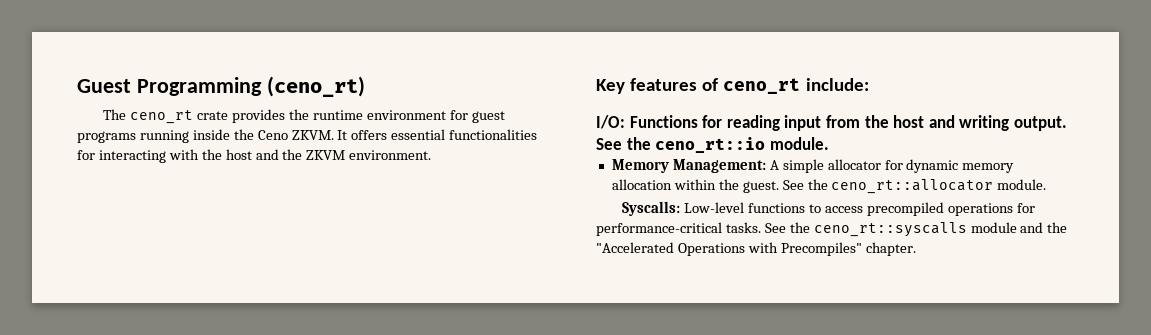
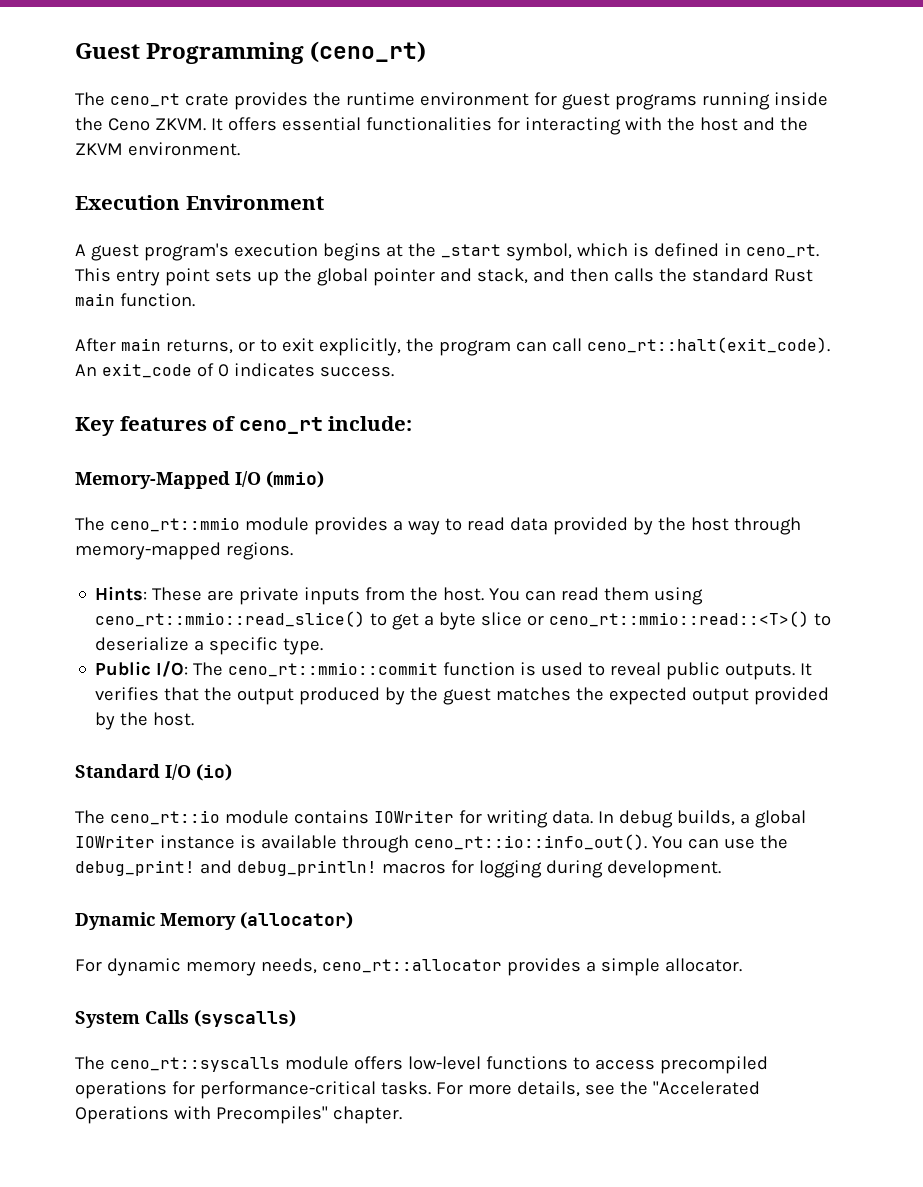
(432, 155) none -> [75,195,324,210] [75,243,819,261] [75,268,813,286] [75,293,195,307] [75,337,830,356] [75,363,394,378] // Execution Environment // A guest program's execution begins at the _start symbol, which is defined in ceno_rt. This entry point sets up the global pointer and stack, and then calls the standard Rust main function. // After main returns, or to exit explicitly, the program can call ceno_rt::halt(exit_code). An exit_code of 0 indicates success.
[596,115,1067,131] [596,137,829,153] [611,159,1015,173] [611,179,1047,194] [622,201,745,216] I/O: Functions for reading input from the host and writing output. See the ceno_rt::io module. // Memory Management: A simple allocator for dynamic memory allocation within the guest. See the ceno_rt::allocator module. // Syscalls: Low-level -> [75,471,324,489] [75,517,801,535] [75,542,293,560] [95,586,704,605] [95,611,832,630] [95,637,324,655] [95,661,813,680] [95,687,830,705] [95,712,195,730] [75,764,232,781] [75,810,806,828] [75,834,788,853] [75,860,721,878] [75,912,353,930] [75,958,742,976] [75,1010,296,1028] [75,1056,481,1072] Memory-Mapped I/O (mmio) // The ceno_rt::mmio module provides a way to read data provided by the host through memory-mapped regions. // Hints: These are private inputs from the host. You can read them using ceno_rt::mmio::read_slice() to get a byte slice or ceno_rt::mmio::read::<T>() to deserialize a specific type. // Public I/O: The ceno_rt::mmio::commit function is used to reveal public outputs. It verifies that the output produced by the guest matches the expected output provided by the host. // Standard I/O (io) // The ceno_rt::io module contains IOWriter for writing data. In debug builds, a global IOWriter instance is available through ceno_rt::io::info_out(). You can use the debug_print! and debug_println! macros for logging during development. // Dynamic Memory (allocator) // For dynamic memory needs, ceno_rt::allocator provides a simple allocator. // System Calls (syscalls) // The ceno_rt::syscalls module offers low-level
[764,222,1044,237] See the ceno_rt::syscalls module and -> [435,1081,615,1097] For more details, see

